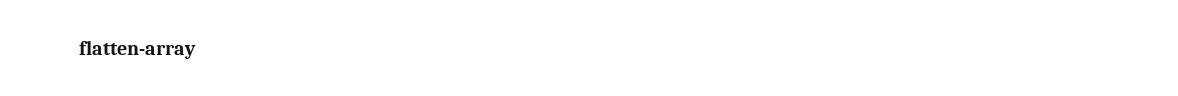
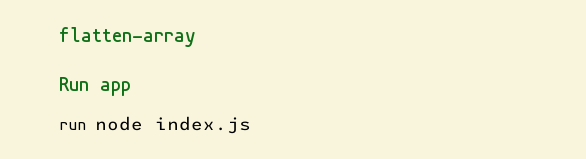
(196, 49) none -> [59,77,131,96] [59,116,251,134] // Run app // run node index.js

